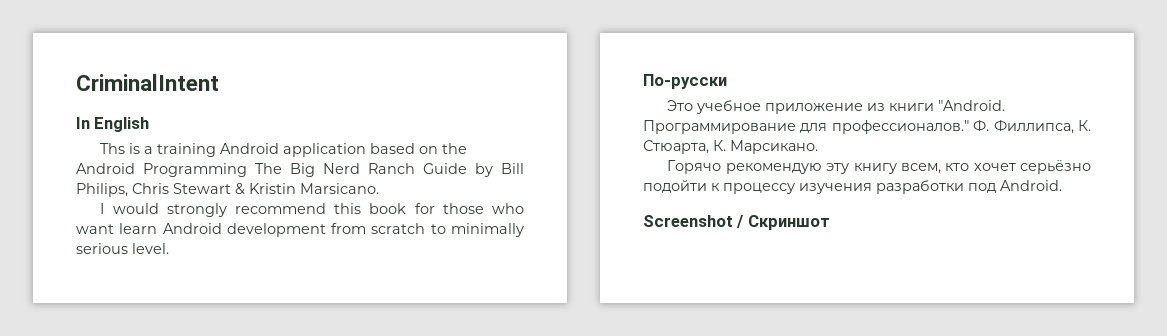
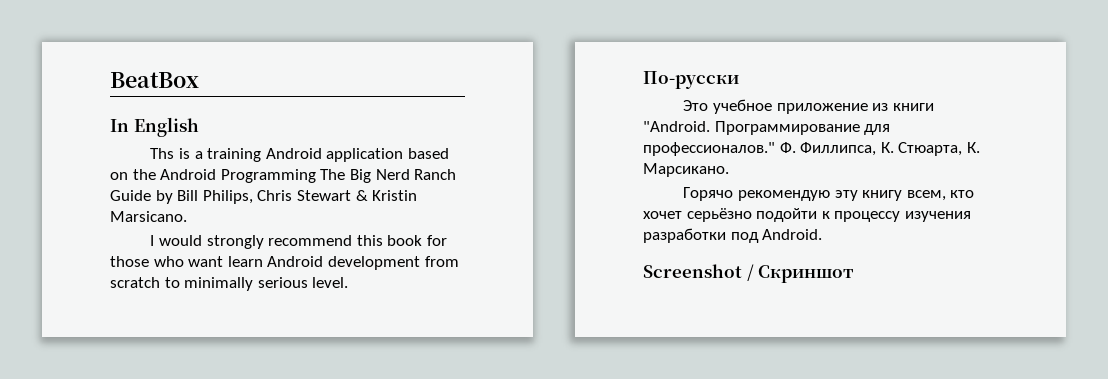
[76,74,219,91] CriminalIntent -> [110,72,199,88] BeatBox

